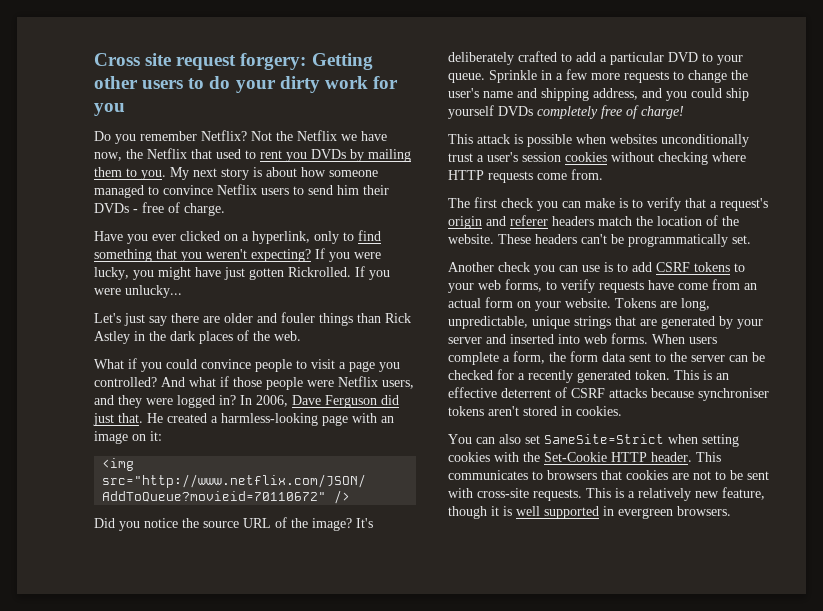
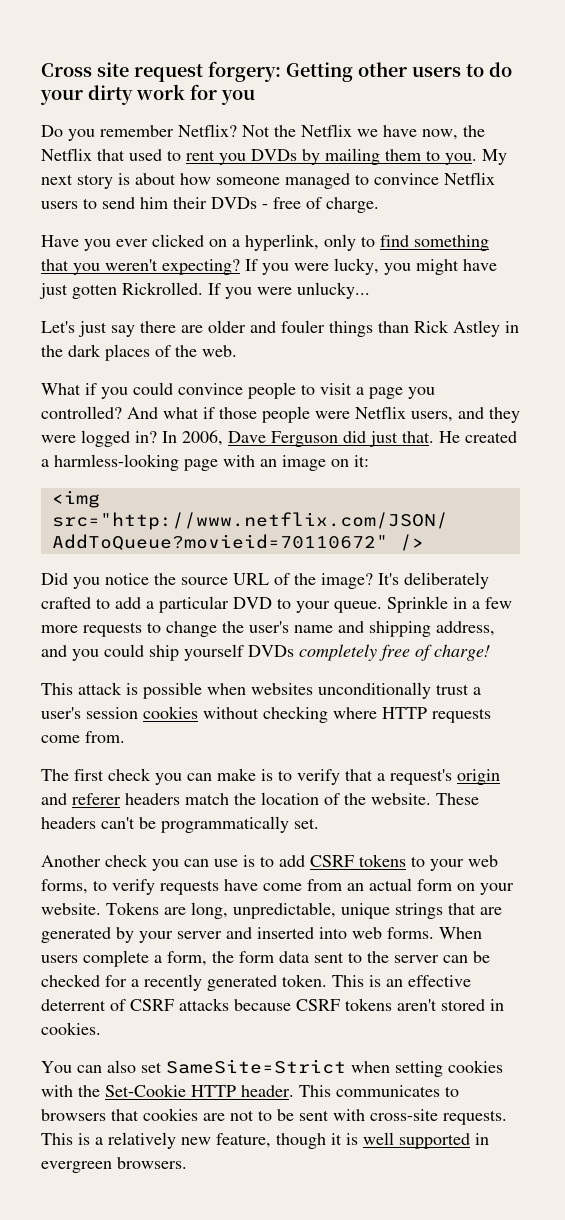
[698,388,769,401] synchroniser -> [296,999,340,1011] CSRF

